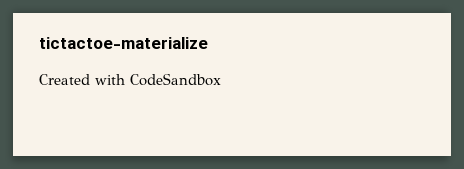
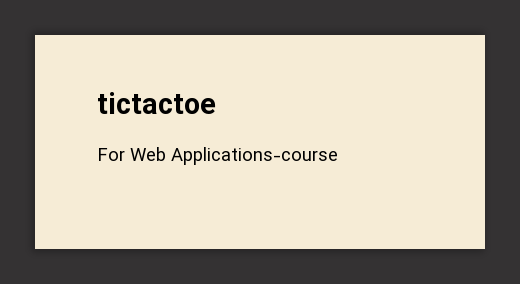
[39,37,208,49] [39,73,221,86] tictactoe-materialize // Created with CodeSandbox -> [97,92,216,114] [97,147,338,165] tictactoe // For Web Applications-course

